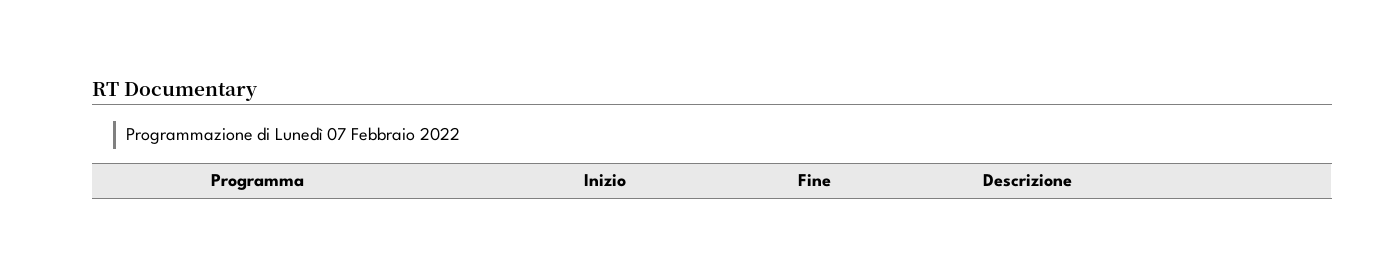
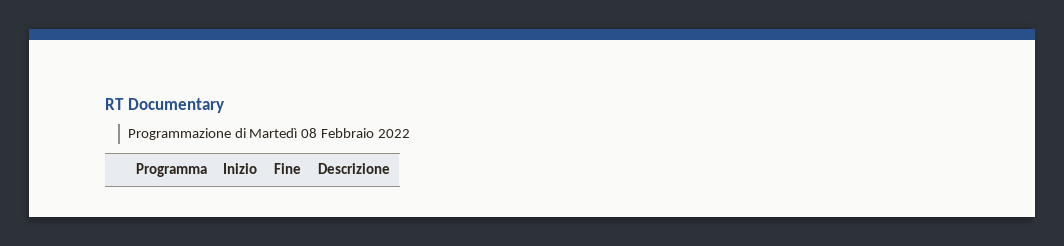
[275,127,347,141] Lunedì 07 -> [249,128,318,138] Martedì 08

